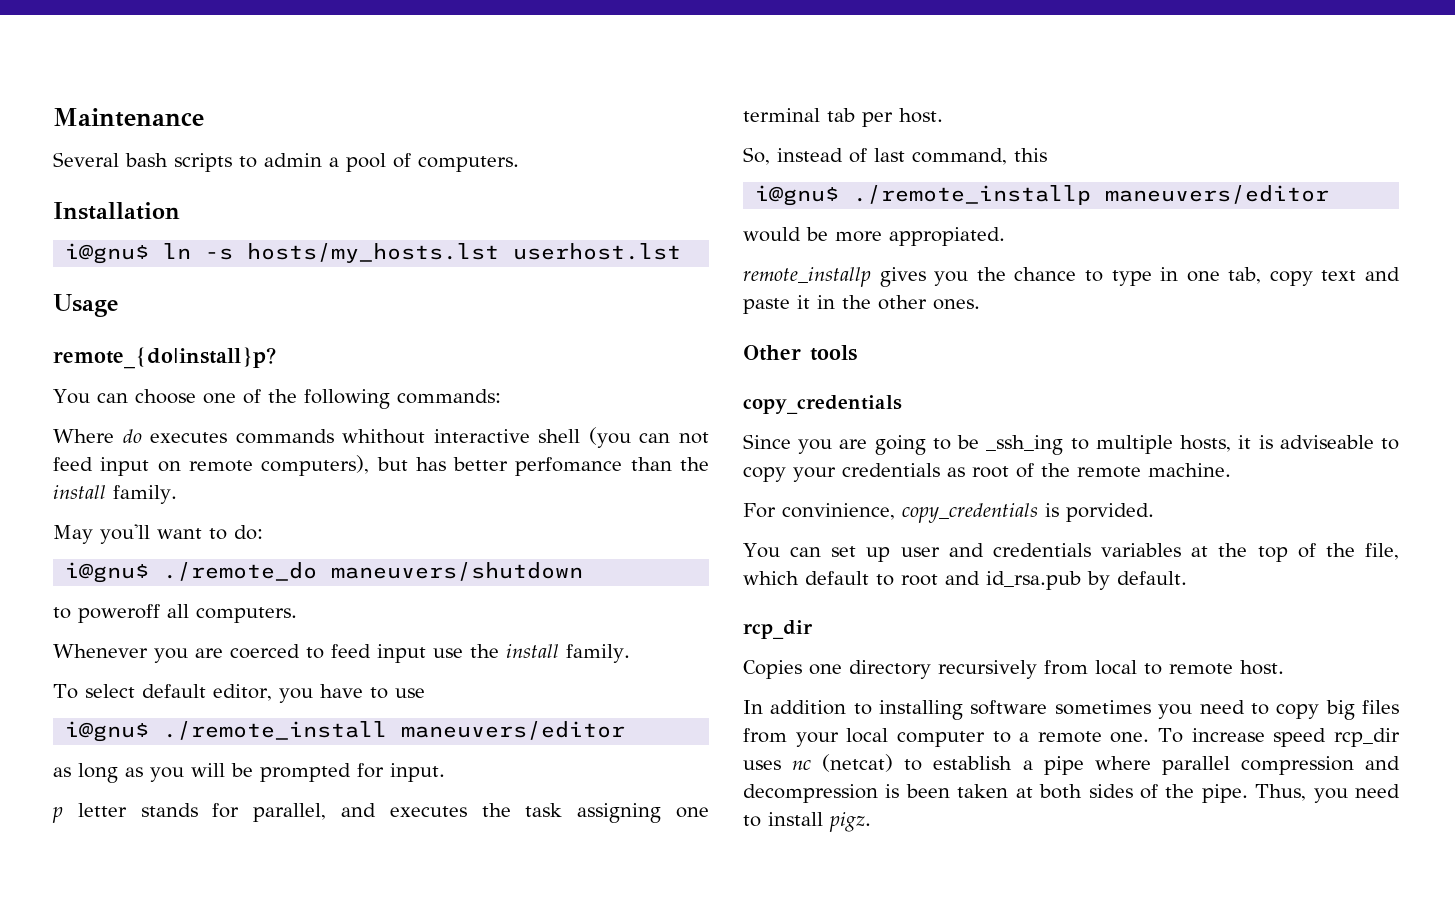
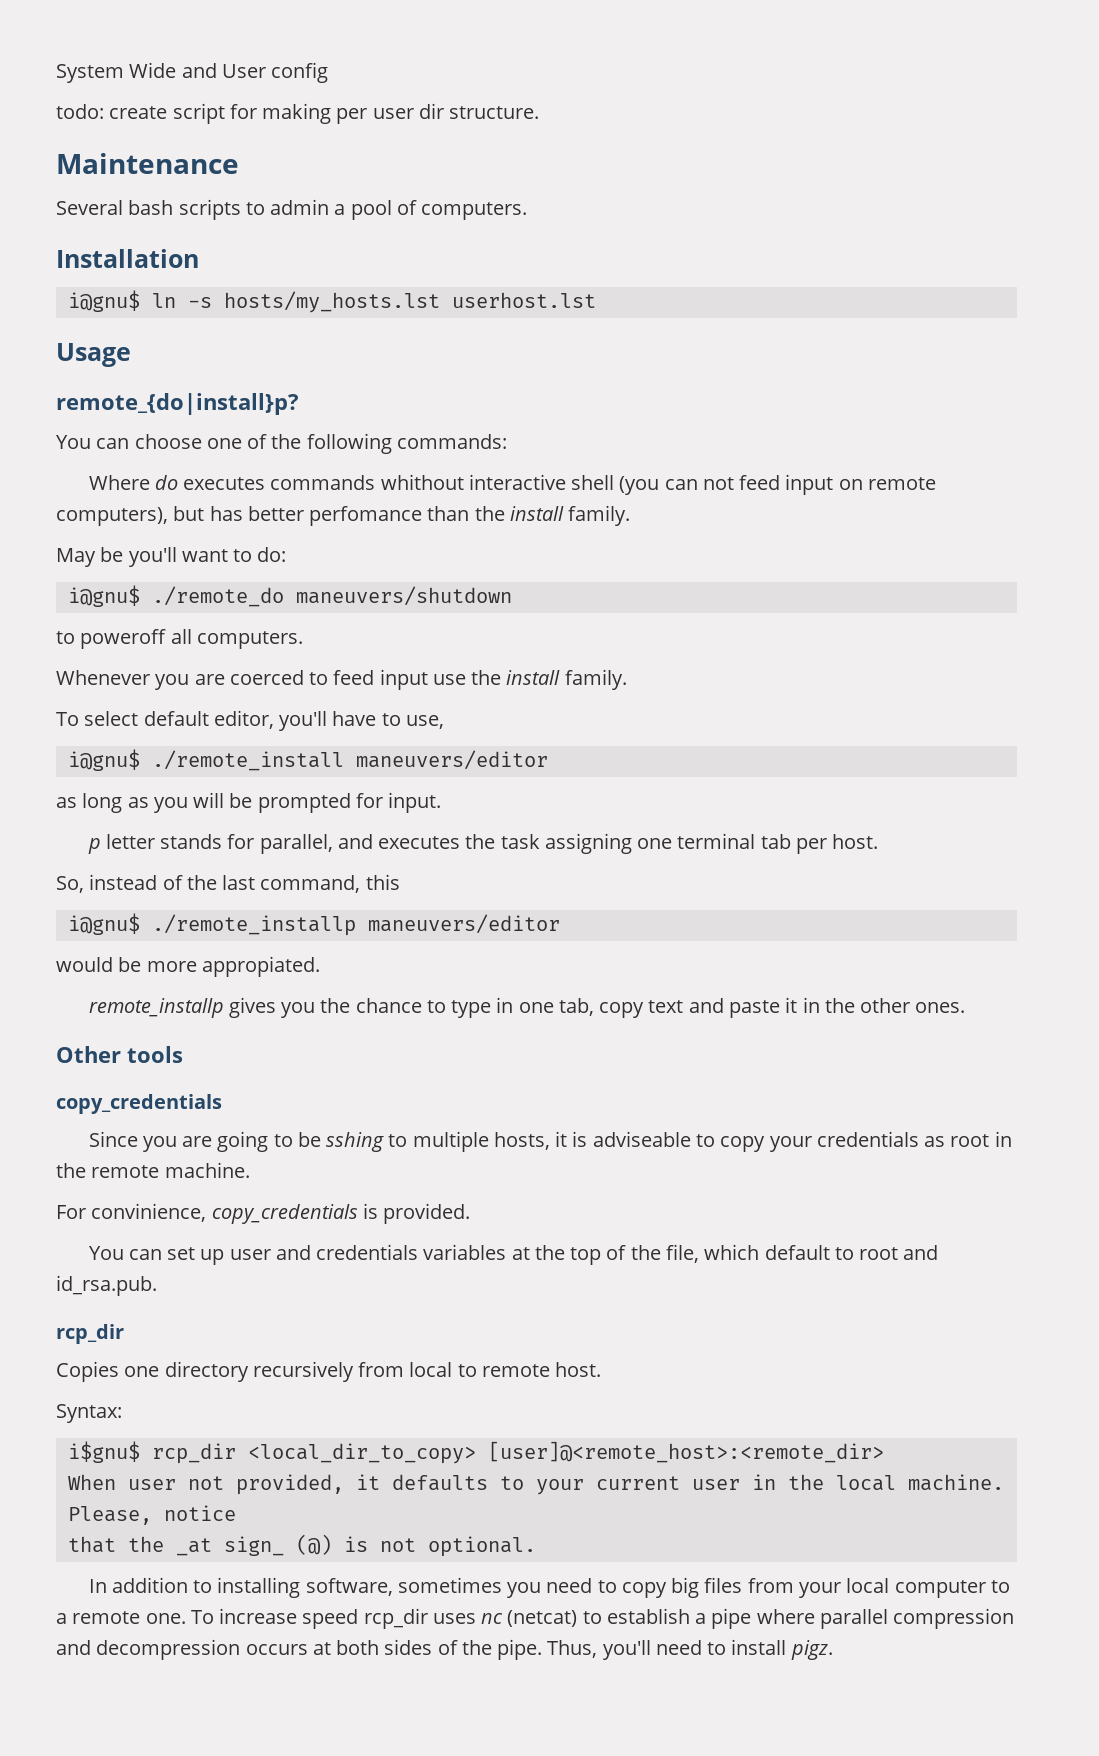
(53, 117) none -> [56,62,329,83] [56,103,540,124] System Wide and User config // todo: create script for making per user dir structure. //
(93, 534) none -> [100,547,124,562] be
[278,688,313,703] you -> [279,711,328,731] you'll
[394,688,425,698] use -> [405,715,444,729] use,
(867, 155) none -> [186,875,217,890] the
[986,435,1064,455] _ssh_ing -> [326,1132,385,1152] sshing
[1016,463,1034,478] of -> [994,1131,1012,1147] in
[1066,503,1154,522] porvided. -> [383,1203,471,1224] provided.
[986,571,1187,590] id_rsa.pub by default. -> [56,1275,157,1296] id_rsa.pub.
(1284, 667) none -> [56,1404,122,1423] [67,1441,884,1464] [67,1474,1004,1495] [67,1505,236,1525] [67,1534,536,1557] // Syntax: // i$gnu$ rcp_dir <local_dir_to_copy> [user]@<remote_host>:<remote_dir> // When user not provided, it defaults to your current user in the local machine. Please, notice // that the _at sign_ (@) is not optional.
[970,700,1048,715] software -> [305,1578,393,1596] software,
[885,784,1009,798] is been taken -> [245,1644,308,1655] occurs
[1313,788,1348,803] you -> [602,1640,651,1660] you'll

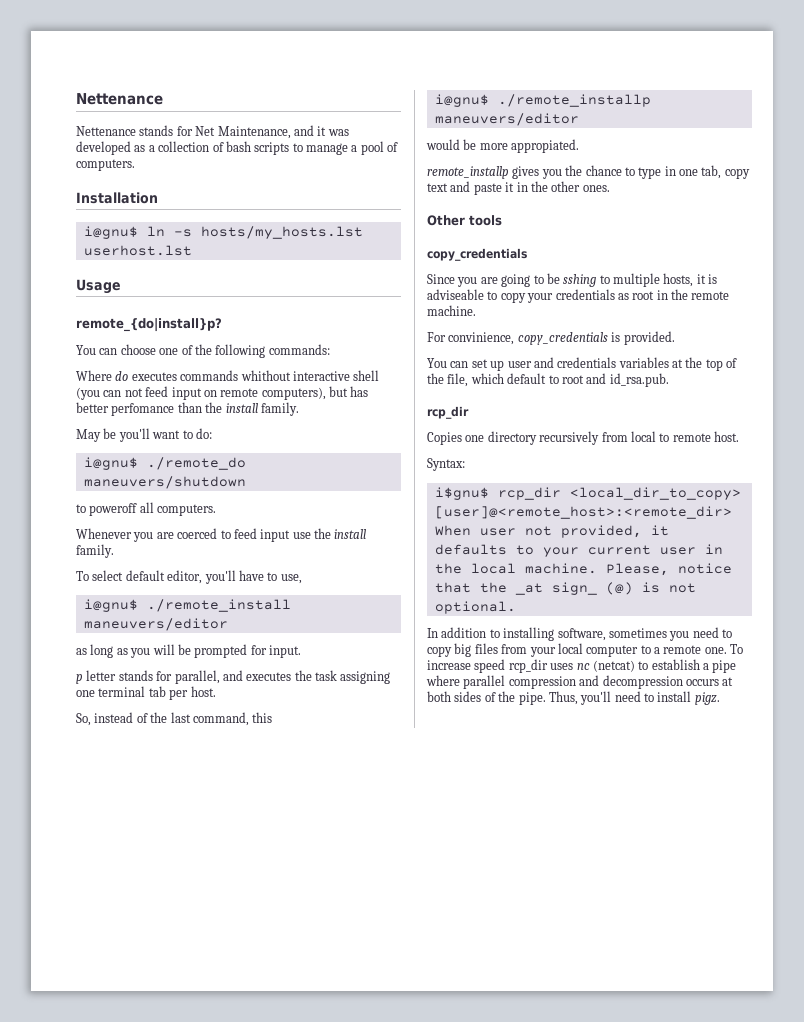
[56,62,329,83] [56,103,540,124] [56,153,239,174] [56,200,123,215] System Wide and User config // todo: create script for making per user dir structure. // Maintenance // Several -> [76,93,163,105] [76,125,349,139] [76,141,224,155] Nettenance // Nettenance stands for Net Maintenance, and it was developed as a collection of
[270,199,330,215] admin -> [306,143,348,155] manage

